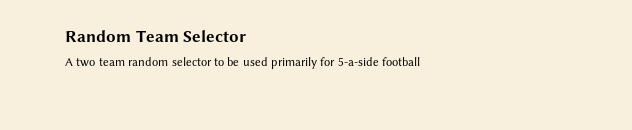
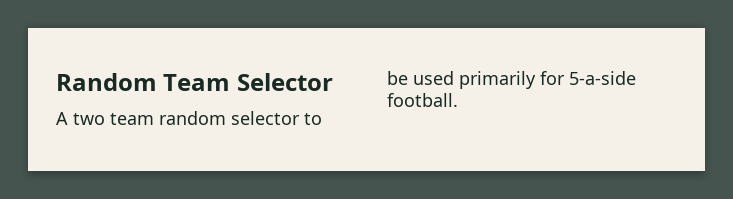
[382,57,421,66] football -> [387,93,458,107] football.

